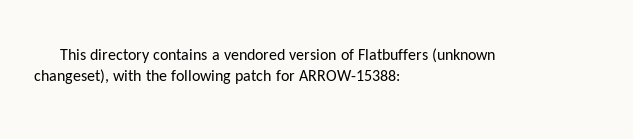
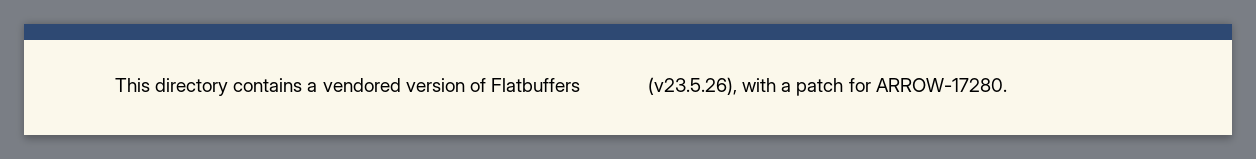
[432,48,496,63] [34,69,231,84] (unknown changeset), with the following -> [648,77,792,95] (v23.5.26), with a
[298,70,400,81] ARROW-15388: -> [875,78,1007,92] ARROW-17280.

